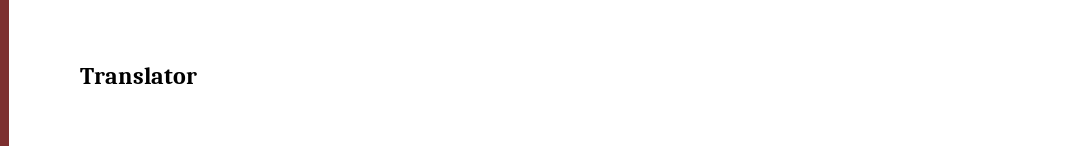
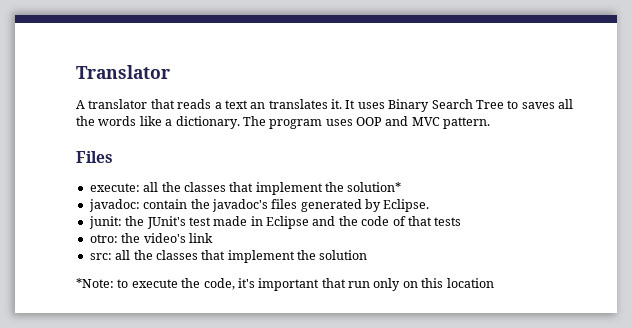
(197, 75) none -> [76,99,573,112] [76,116,491,129] [76,151,113,163] [89,182,402,195] [88,199,430,212] [88,216,462,229] [89,233,213,243] [89,250,368,263] [76,278,494,291] // A translator that reads a text an translates it. It uses Binary Search Tree to saves all the words like a dictionary. The program uses OOP and MVC pattern. // Files // execute: all the classes that implement the solution* // javadoc: contain the javadoc's files generated by Eclipse. // junit: the JUnit's test made in Eclipse and the code of that tests // otro: the video's link // src: all the classes that implement the solution // *Note: to execute the code, it's important that run only on this location

